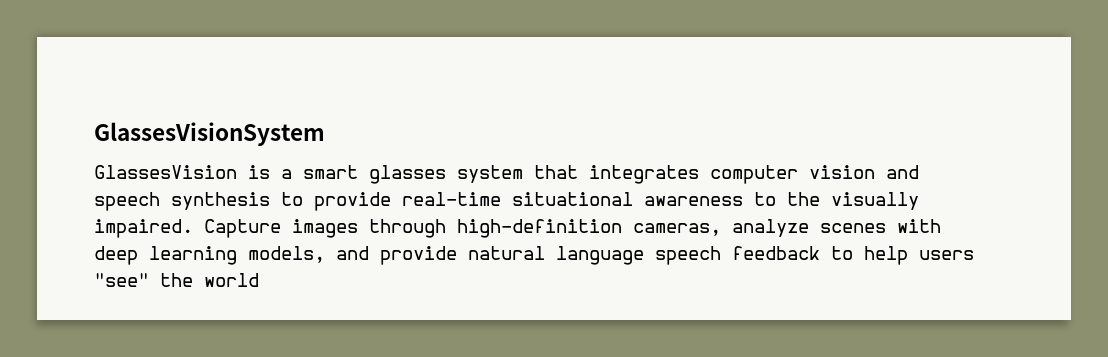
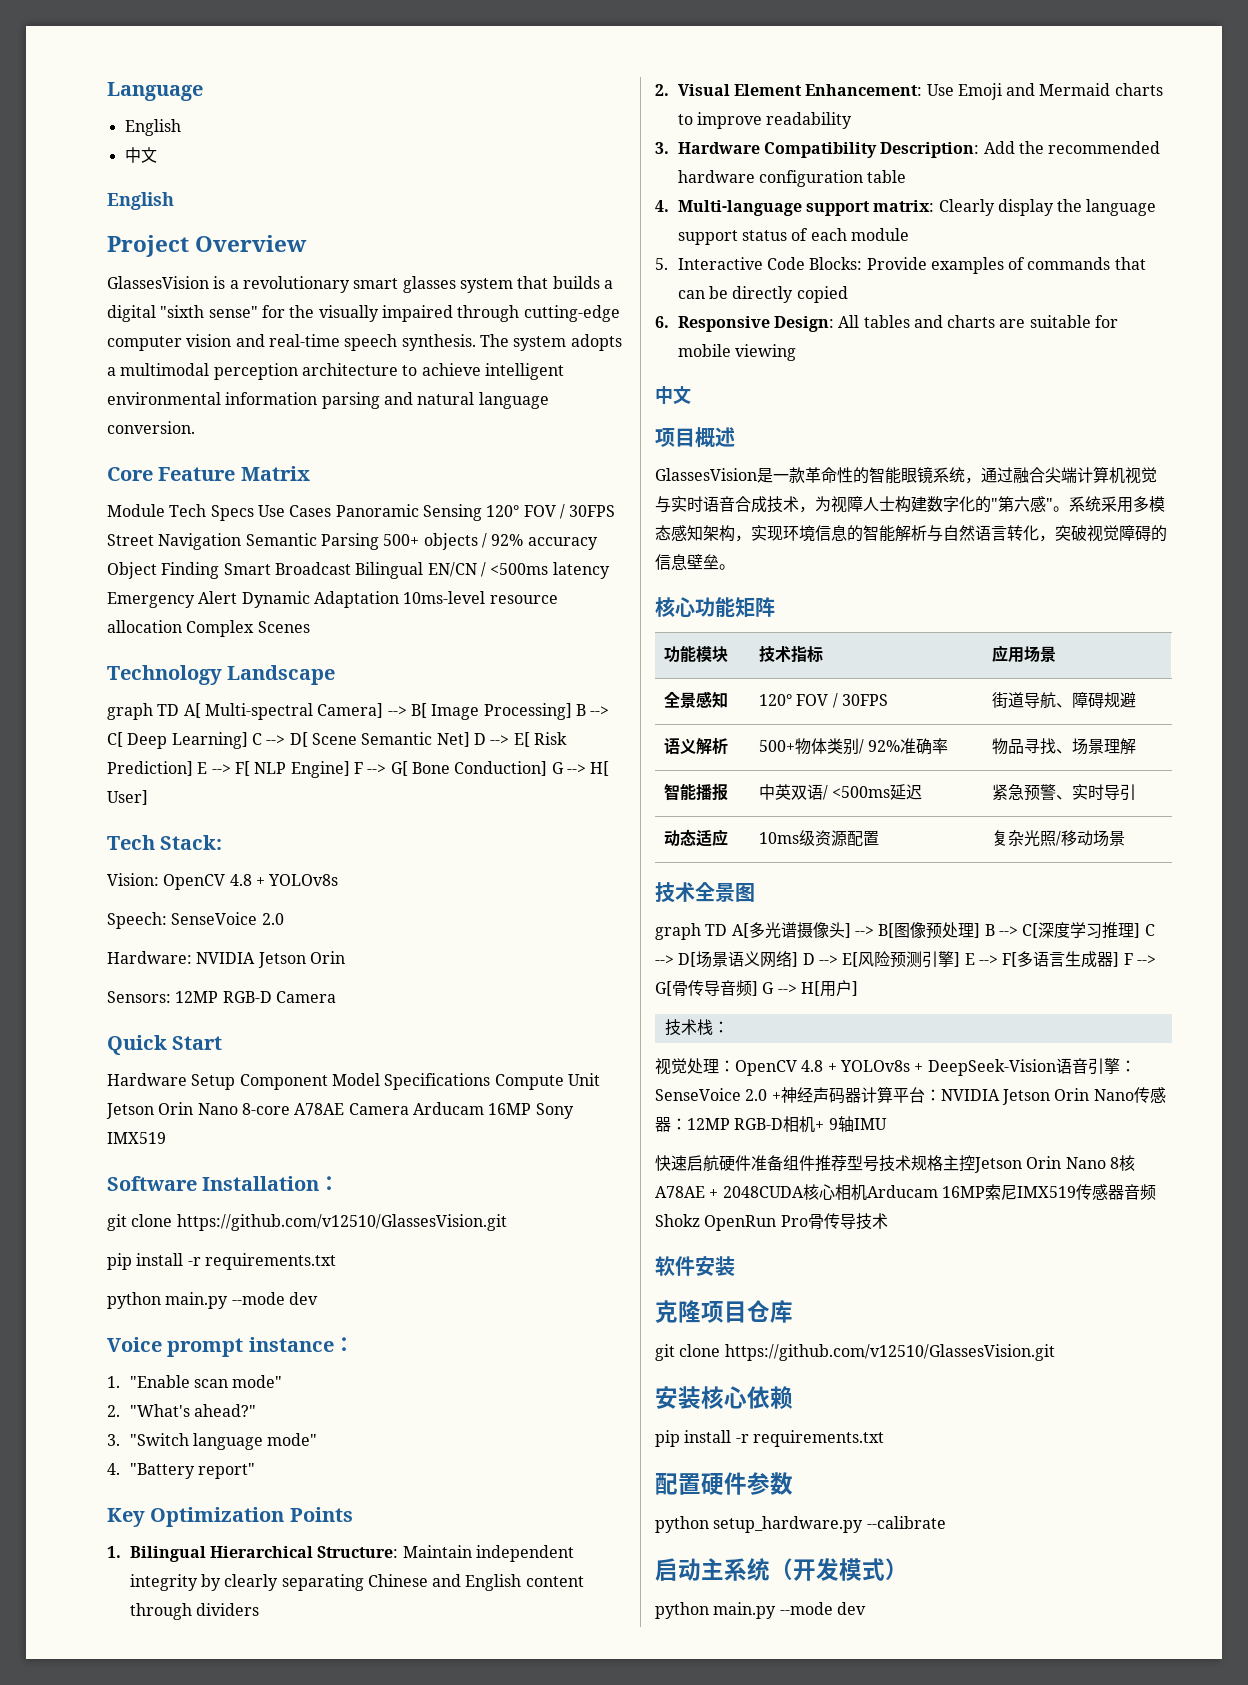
[94,122,325,146] GlassesVisionSystem -> [107,82,203,101] [124,119,181,136] [124,147,157,163] [107,192,174,210] [107,235,308,257] Language // English // 中文 // English // Project Overview
(292, 174) none -> [242,276,350,293] revolutionary
[589,165,919,184] [94,192,919,211] [94,219,941,238] [94,246,974,265] [94,273,259,287] integrates computer vision and speech synthesis to provide real-time situational awareness to the visually impaired. Capture images through high-definition cameras, analyze scenes with deep learning models, and provide natural language speech feedback to help users "see" the world -> [552,276,613,289] [107,305,620,322] [107,334,622,351] [107,363,564,380] [107,392,549,409] [107,421,195,434] [107,466,310,481] [107,504,616,521] [107,533,598,550] [107,562,610,579] [107,591,558,608] [107,620,310,637] [107,665,336,685] [107,703,610,720] [107,732,567,749] [107,761,610,778] [107,790,148,805] [107,835,223,850] [107,873,339,890] [107,912,284,929] [107,951,345,968] [107,991,336,1003] [107,1035,223,1055] [107,1073,600,1090] [106,1102,574,1119] [107,1132,166,1144] [107,1176,340,1191] [107,1214,507,1231] [107,1253,336,1270] [107,1292,318,1309] [107,1337,354,1357] [107,1375,283,1388] [107,1404,256,1417] [107,1433,318,1450] [107,1463,255,1479] [107,1507,353,1527] [107,1545,574,1562] [129,1574,584,1591] [129,1603,259,1620] [655,83,1163,100] [677,112,853,129] [655,141,1161,158] [677,170,907,187] [655,199,1157,216] [677,228,909,245] [655,257,1146,274] [677,286,848,303] [655,315,1119,332] [677,344,796,361] [655,386,691,404] [655,427,735,448] [655,466,1157,484] [655,496,1165,513] [655,525,1167,542] [655,554,735,570] [655,597,775,617] [664,645,729,663] [759,645,824,662] [992,645,1057,663] [664,691,729,708] [759,693,889,708] [992,692,1137,708] [664,737,729,755] [759,738,949,755] [992,738,1137,755] [664,783,729,801] [759,784,923,800] [992,783,1137,801] [664,829,729,847] [759,830,880,847] [992,830,1126,847] [655,882,755,903] [655,922,1155,940] [655,950,1156,968] [655,980,858,997] [664,1019,729,1036] [655,1058,1136,1076] [655,1086,1166,1105] [655,1116,887,1133] [655,1155,1135,1173] [655,1184,1156,1201] [655,1213,888,1231] [655,1256,735,1276] [655,1300,793,1323] [655,1344,1055,1361] [655,1386,793,1409] [655,1430,884,1447] [655,1472,793,1495] [655,1516,946,1533] [655,1558,908,1581] [655,1602,866,1619] builds a digital "sixth sense" for the visually impaired through cutting-edge computer vision and real-time speech synthesis. The system adopts a multimodal perception architecture to achieve intelligent environmental information parsing and natural language conversion. // Core Feature Matrix // Module Tech Specs Use Cases Panoramic Sensing 120° FOV / 30FPS Street Navigation Semantic Parsing 500+ objects / 92% accuracy Object Finding Smart Broadcast Bilingual EN/CN / <500ms latency Emergency Alert Dynamic Adaptation 10ms-level resource allocation Complex Scenes // Technology Landscape // graph TD A[ Multi-spectral Camera] --> B[ Image Processing] B --> C[ Deep Learning] C --> D[ Scene Semantic Net] D --> E[ Risk Prediction] E --> F[ NLP Engine] F --> G[ Bone Conduction] G --> H[ User] // Tech Stack: // Vision: OpenCV 4.8 + YOLOv8s // Speech: SenseVoice 2.0 // Hardware: NVIDIA Jetson Orin // Sensors: 12MP RGB-D Camera // Quick Start // Hardware Setup Component Model Specifications Compute Unit Jetson Orin Nano 8-core A78AE Camera Arducam 16MP Sony IMX519 // Software Installation： // git clone https://github.com/v12510/GlassesVision.git // pip install -r requirements.txt // python main.py --mode dev // Voice prompt instance： // 1. "Enable scan mode" // 2. "What's ahead?" // 3. "Switch language mode" // 4. "Battery report" // Key Optimization Points // 1. Bilingual Hierarchical Structure: Maintain independent integrity by clearly separating Chinese and English content through dividers // 2. Visual Element Enhancement: Use Emoji and Mermaid charts to improve readability // 3. Hardware Compatibility Description: Add the recommended hardware configuration table // 4. Multi-language support matrix: Clearly display the language support status of each module // 5. Interactive Code Blocks: Provide examples of commands that can be directly copied // 6. Responsive Design: All tables and charts are suitable for mobile viewing // 中文 // 项目概述 // GlassesVision是一款革命性的智能眼镜系统，通过融合尖端计算机视觉与实时语音合成技术，为视障人士构建数字化的"第六感"。系统采用多模态感知架构，实现环境信息的智能解析与自然语言转化，突破视觉障碍的信息壁垒。 // 核心功能矩阵 // 功能模块 | 技术指标 | 应用场景 // 全景感知 | 120° FOV / 30FPS | 街道导航、障碍规避 // 语义解析 | 500+物体类别/ 92%准确率 | 物品寻找、场景理解 // 智能播报 | 中英双语/ <500ms延迟 | 紧急预警、实时导引 // 动态适应 | 10ms级资源配置 | 复杂光照/移动场景 // 技术全景图 // graph TD A[多光谱摄像头] --> B[图像预处理] B --> C[深度学习推理] C --> D[场景语义网络] D --> E[风险预测引擎] E --> F[多语言生成器] F --> G[骨传导音频] G --> H[用户] // 技术栈： // 视觉处理：OpenCV 4.8 + YOLOv8s + DeepSeek-Vision语音引擎：SenseVoice 2.0 +神经声码器计算平台：NVIDIA Jetson Orin Nano传感器：12MP RGB-D相机+ 9轴IMU // 快速启航硬件准备组件推荐型号技术规格主控Jetson Orin Nano 8核A78AE + 2048CUDA核心相机Arducam 16MP索尼IMX519传感器音频Shokz OpenRun Pro骨传导技术 // 软件安装 // 克隆项目仓库 // git clone https://github.com/v12510/GlassesVision.git // 安装核心依赖 // pip install -r requirements.txt // 配置硬件参数 // python setup_hardware.py --calibrate // 启动主系统（开发模式） // python main.py --mode dev

